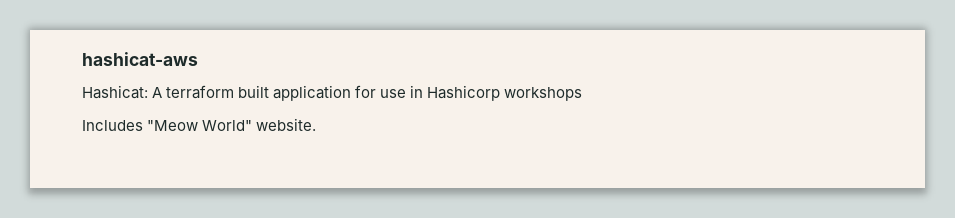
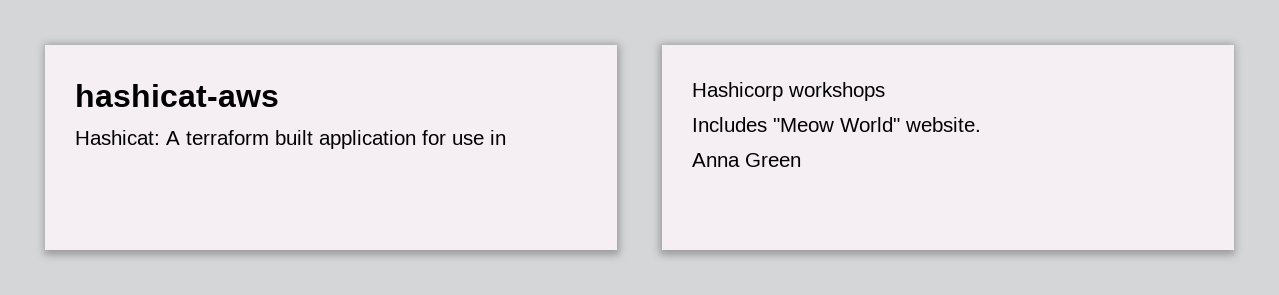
(317, 124) none -> [692,153,801,167] // Anna Green

